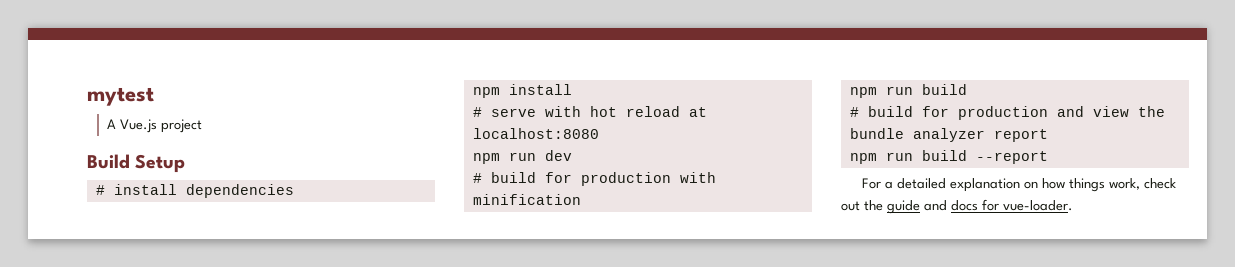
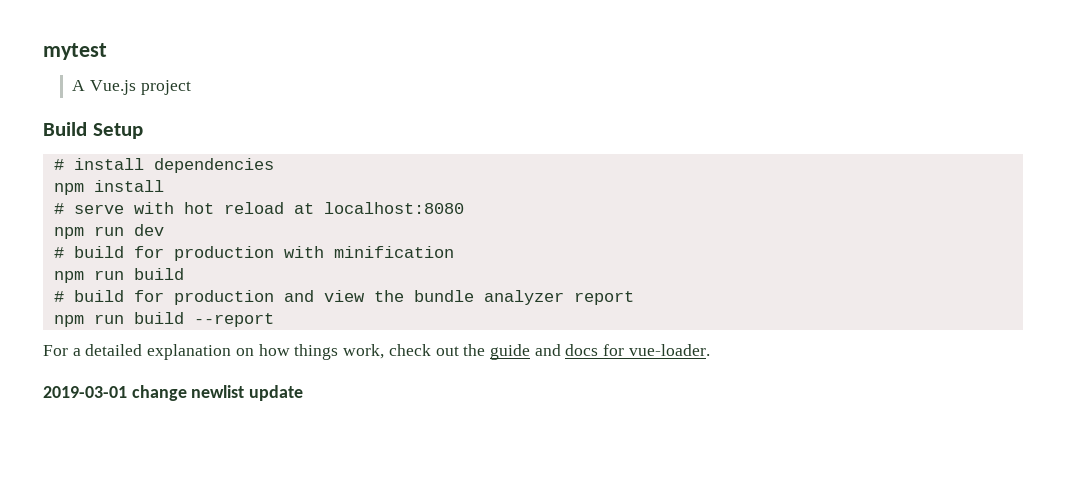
(1073, 205) none -> [43,385,304,401] // 2019-03-01 change newlist update

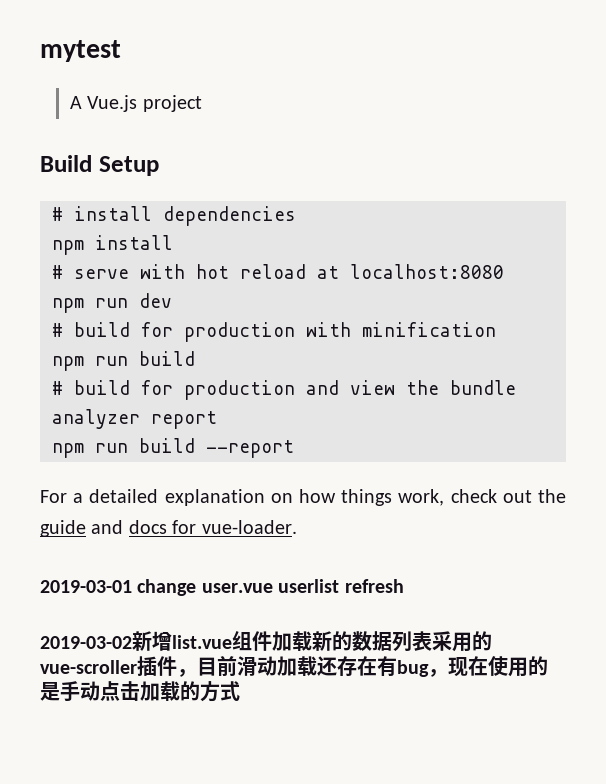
[191,385,304,401] newlist update -> [201,579,404,593] [40,631,492,652] [40,656,548,677] [40,681,240,702] user.vue userlist refresh // 2019-03-02新增list.vue组件加载新的数据列表采用的vue-scroller插件，目前滑动加载还存在有bug，现在使用的是手动点击加载的方式

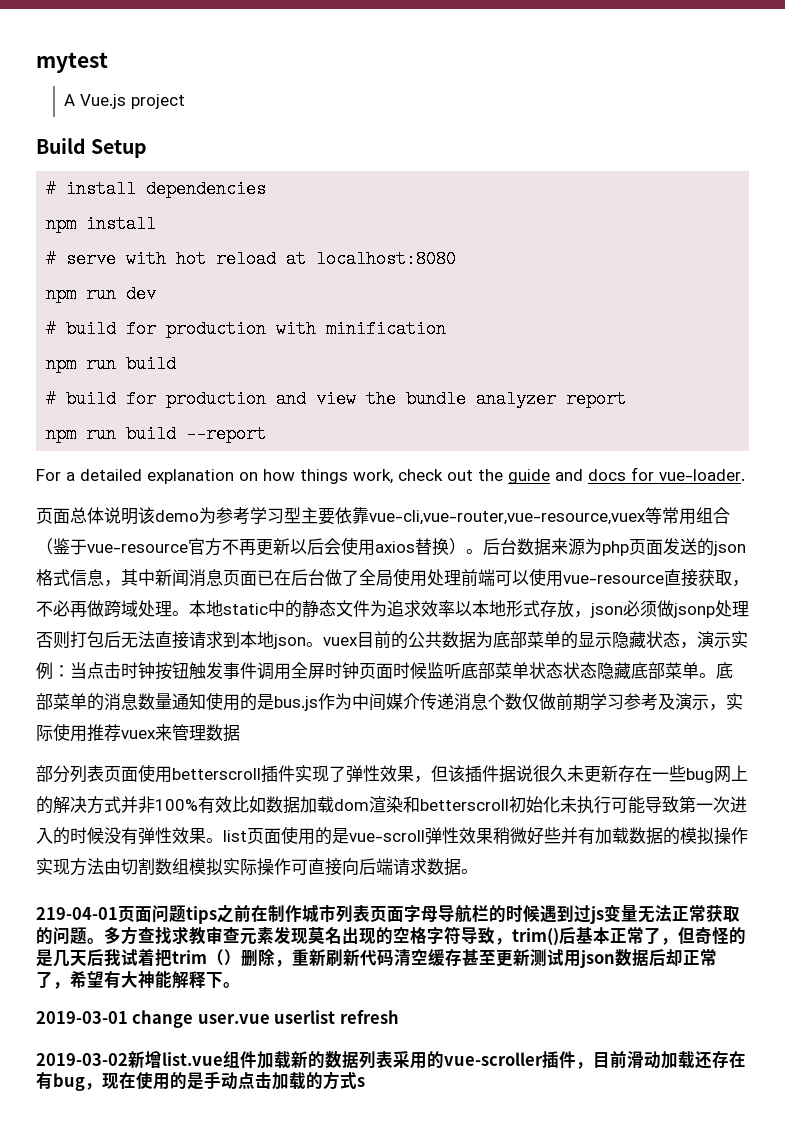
(297, 527) none -> [36,507,730,525] [36,537,746,556] [36,568,749,587] [36,600,749,618] [36,631,748,649] [36,662,733,680] [36,692,743,711] [36,723,240,742] [36,764,748,783] [36,796,747,814] [36,826,748,845] [36,858,478,876] [36,904,740,924] [36,926,746,946] [36,948,717,968] [36,970,240,989] // 页面总体说明该demo为参考学习型主要依靠vue-cli,vue-router,vue-resource,vuex等常用组合（鉴于vue-resource官方不再更新以后会使用axios替换）。后台数据来源为php页面发送的json格式信息，其中新闻消息页面已在后台做了全局使用处理前端可以使用vue-resource直接获取，不必再做跨域处理。本地static中的静态文件为追求效率以本地形式存放，json必须做jsonp处理否则打包后无法直接请求到本地json。vuex目前的公共数据为底部菜单的显示隐藏状态，演示实例：当点击时钟按钮触发事件调用全屏时钟页面时候监听底部菜单状态状态隐藏底部菜单。底部菜单的消息数量通知使用的是bus.js作为中间媒介传递消息个数仅做前期学习参考及演示，实际使用推荐vuex来管理数据 // 部分列表页面使用betterscroll插件实现了弹性效果，但该插件据说很久未更新存在一些bug网上的解决方式并非100%有效比如数据加载dom渲染和betterscroll初始化未执行可能导致第一次进入的时候没有弹性效果。list页面使用的是vue-scroll弹性效果稍微好些并有加载数据的模拟操作实现方法由切割数组模拟实际操作可直接向后端请求数据。 // 219-04-01页面问题tips之前在制作城市列表页面字母导航栏的时候遇到过js变量无法正常获取的问题。多方查找求教审查元素发现莫名出现的空格字符导致，trim()后基本正常了，但奇怪的是几天后我试着把trim（）删除，重新刷新代码清空缓存甚至更新测试用json数据后却正常了，希望有大神能解释下。
(240, 691) none -> [357,1077,365,1087] s

